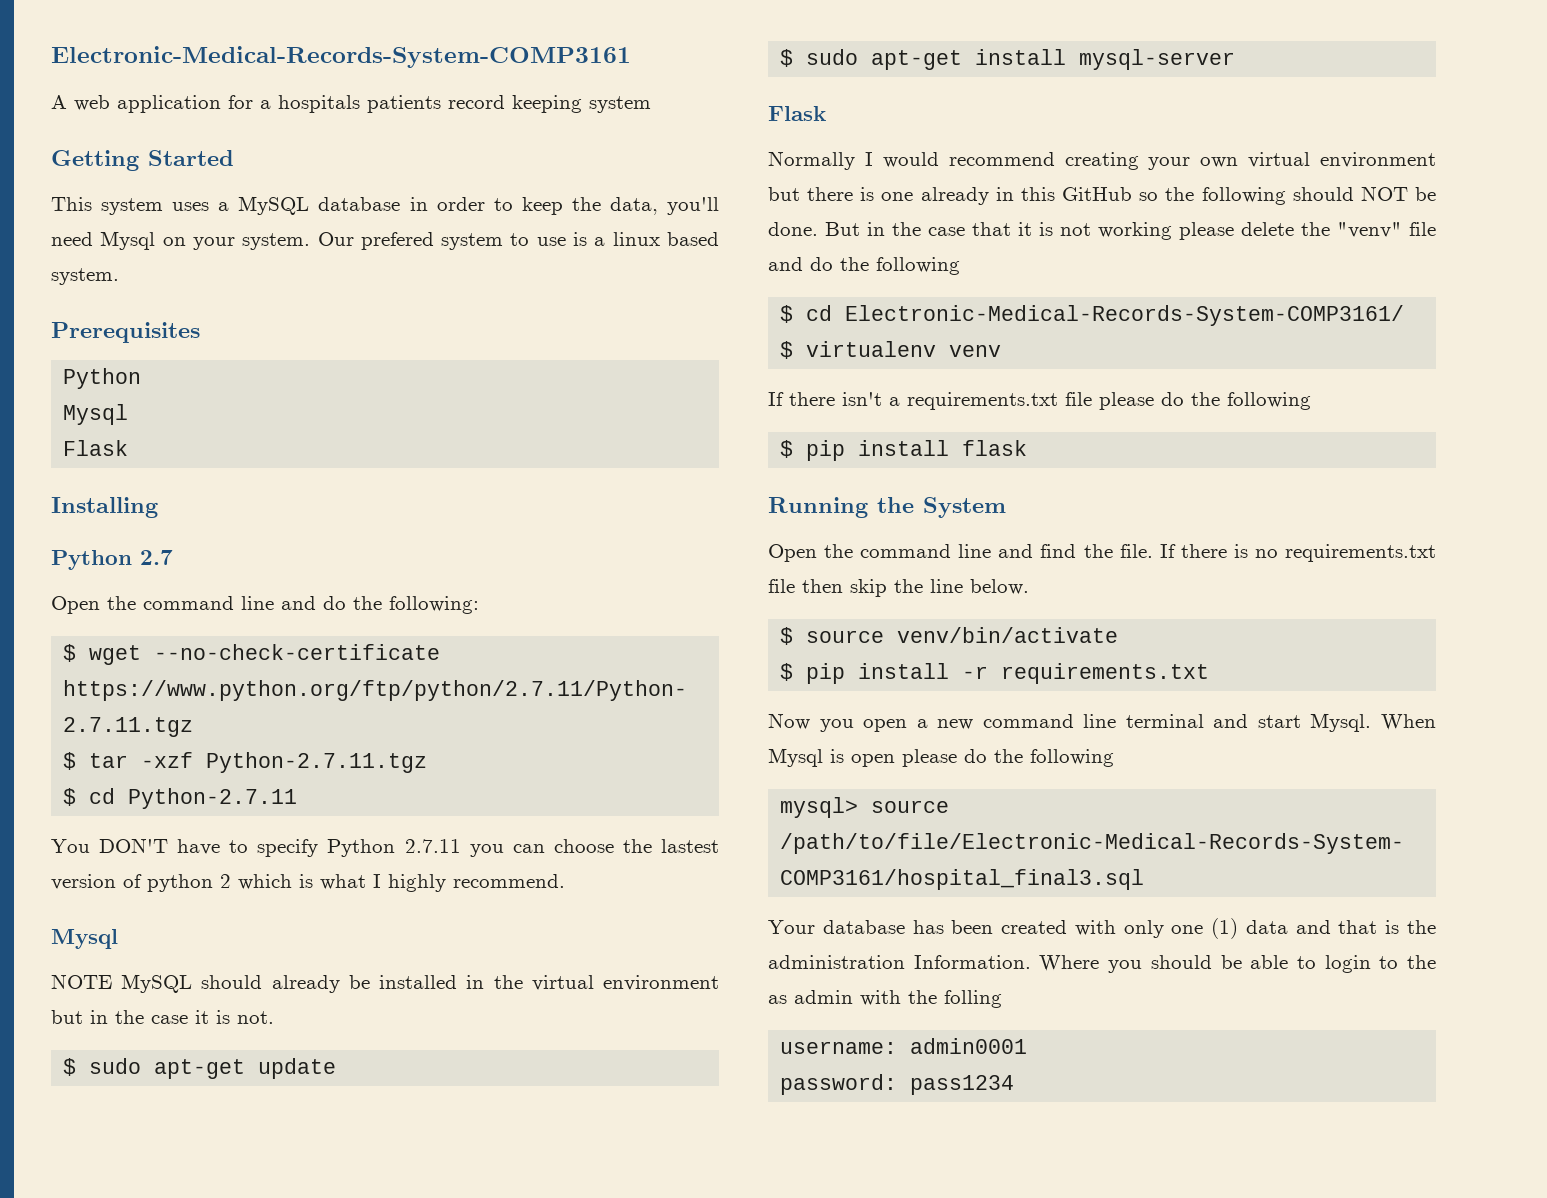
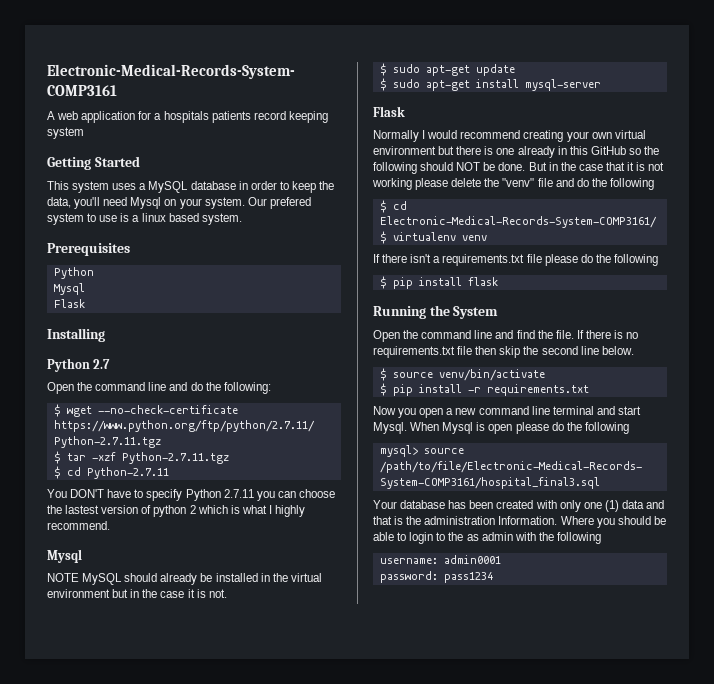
(923, 586) none -> [541,346,578,355] second
[944,990,1002,1008] folling -> [556,532,601,544] following

